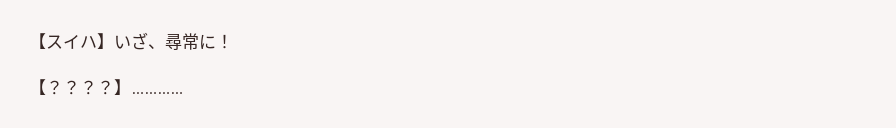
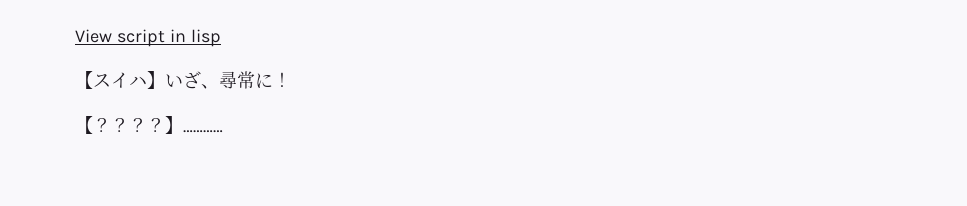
(29, 41) none -> [75,29,221,47] View script in lisp //

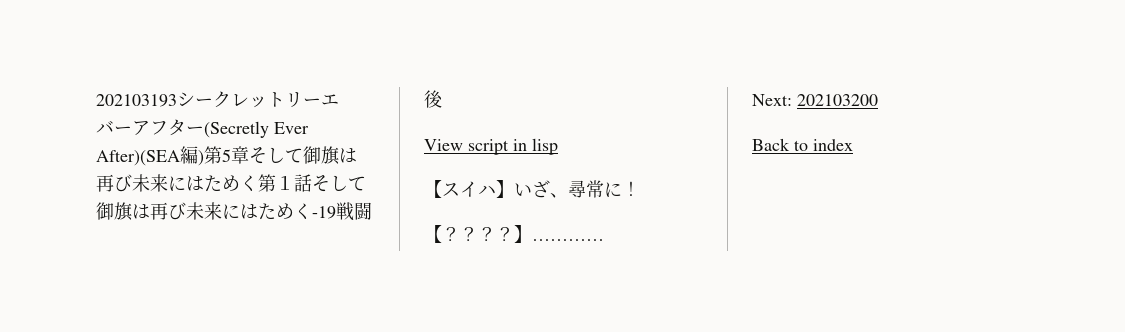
(75, 36) none -> [96,91,339,108] [96,119,309,138] [96,146,357,166] [96,174,366,192] [96,202,372,221] [424,90,443,108] 202103193シークレットリーエバーアフター(Secretly Ever After)(SEA編)第5章そして御旗は再び未来にはためく第１話そして御旗は再び未来にはためく-19戦闘後 //
(223, 131) none -> [752,94,878,106] [752,138,853,151] // Next: 202103200 // Back to index

